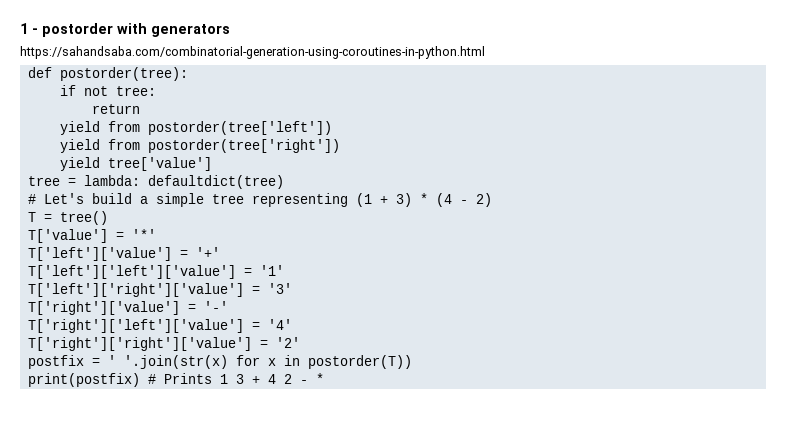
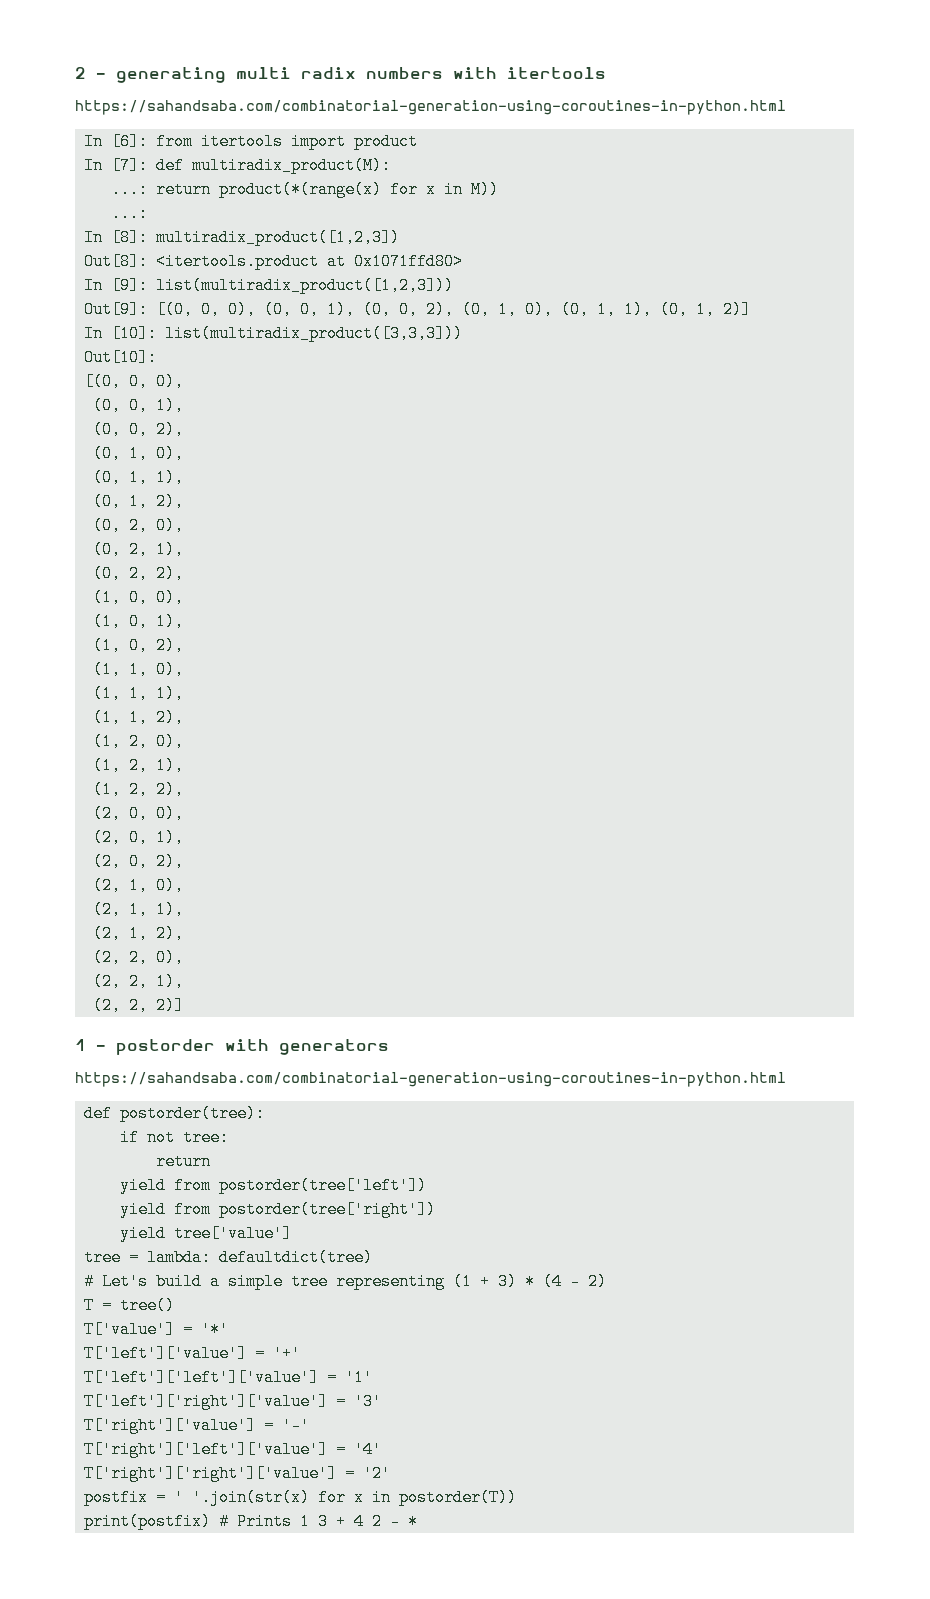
(20, 28) none -> [75,67,606,83] [75,100,786,115] [83,133,418,150] [83,157,391,174] [110,181,499,198] [110,205,148,222] [83,229,400,246] [83,253,463,270] [83,277,454,294] [83,301,751,318] [83,325,463,342] [83,349,157,366] [83,373,184,390] [92,397,184,414] [92,421,184,438] [92,445,184,462] [92,469,184,486] [92,493,184,510] [92,517,184,534] [92,541,184,558] [92,565,184,582] [92,589,184,606] [92,613,184,630] [92,637,184,654] [92,661,184,678] [92,685,184,702] [92,709,184,726] [92,733,184,750] [92,757,184,774] [92,781,184,798] [92,805,184,822] [92,829,184,846] [92,853,184,870] [92,877,184,894] [92,901,184,918] [92,925,184,942] [92,949,184,966] [92,973,184,990] [92,997,184,1014] 2 - generating multi radix numbers with itertools // https://sahandsaba.com/combinatorial-generation-using-coroutines-in-python.html // In [6]: from itertools import product // In [7]: def multiradix_product(M): // ...: return product(*(range(x) for x in M)) // ...: // In [8]: multiradix_product([1,2,3]) // Out[8]: <itertools.product at 0x1071ffd80> // In [9]: list(multiradix_product([1,2,3])) // Out[9]: [(0, 0, 0), (0, 0, 1), (0, 0, 2), (0, 1, 0), (0, 1, 1), (0, 1, 2)] // In [10]: list(multiradix_product([3,3,3])) // Out[10]: // [(0, 0, 0), // (0, 0, 1), // (0, 0, 2), // (0, 1, 0), // (0, 1, 1), // (0, 1, 2), // (0, 2, 0), // (0, 2, 1), // (0, 2, 2), // (1, 0, 0), // (1, 0, 1), // (1, 0, 2), // (1, 1, 0), // (1, 1, 1), // (1, 1, 2), // (1, 2, 0), // (1, 2, 1), // (1, 2, 2), // (2, 0, 0), // (2, 0, 1), // (2, 0, 2), // (2, 1, 0), // (2, 1, 1), // (2, 1, 2), // (2, 2, 0), // (2, 2, 1), // (2, 2, 2)] //

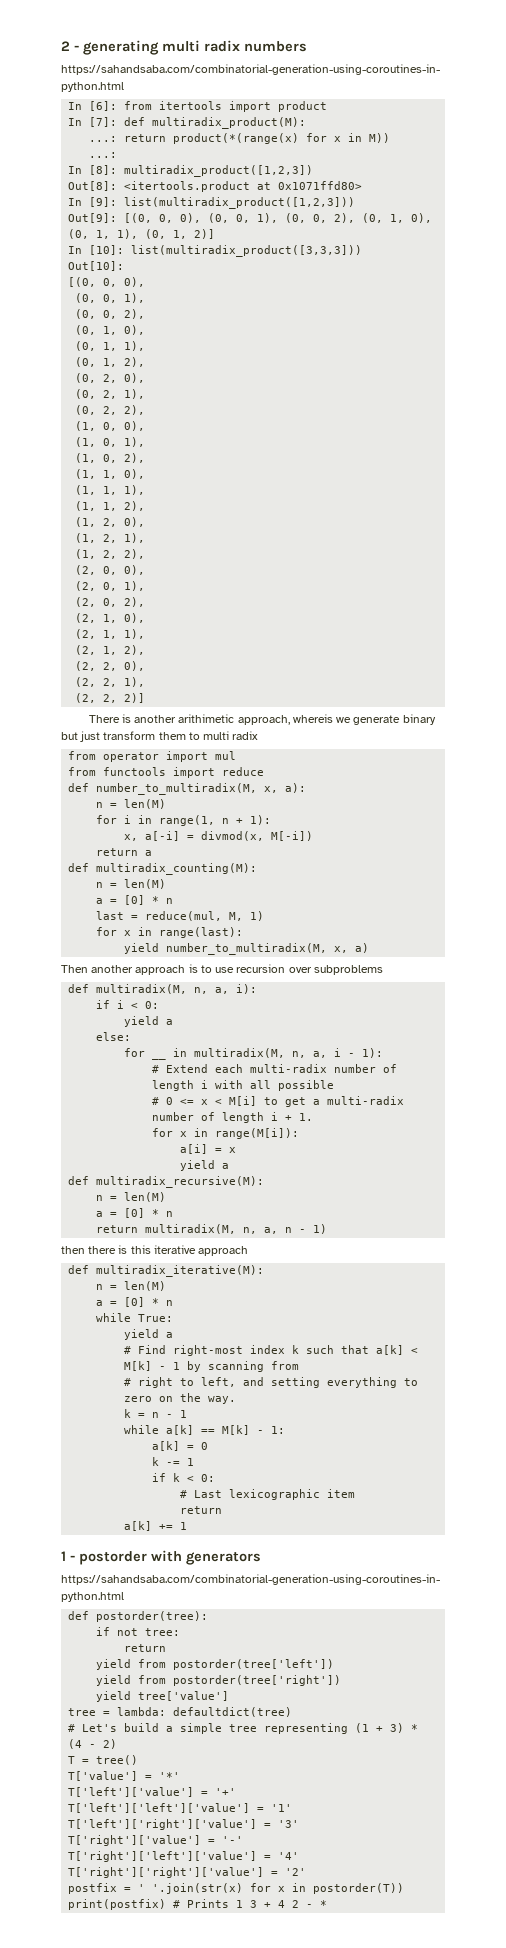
[453,67,606,79] with itertools -> (307, 46) none
(184, 1005) none -> [88,714,436,725] [61,731,259,742] [68,751,237,762] [68,767,265,778] [68,783,307,795] [96,799,167,809] [96,815,272,826] [124,831,314,841] [96,848,153,856] [68,863,258,875] [96,879,167,889] [96,895,174,905] [96,911,265,921] [96,927,244,938] [124,943,370,955] [61,964,383,975] [68,984,258,994] [96,1000,160,1009] [124,1016,174,1027] [96,1032,132,1041] [124,1048,146,1057] [152,1057,167,1060] [173,1048,384,1058] [152,1064,398,1073] [152,1080,335,1091] [152,1096,405,1107] [152,1112,314,1123] [152,1128,300,1139] [180,1144,237,1154] [180,1160,230,1171] [68,1176,265,1188] [96,1192,167,1202] [96,1208,174,1218] [96,1224,328,1234] [61,1245,249,1256] [68,1265,265,1277] [96,1281,167,1291] [96,1297,174,1307] [96,1313,174,1322] [124,1329,174,1340] [124,1345,419,1356] [124,1361,300,1372] [124,1377,419,1388] [124,1393,237,1404] [124,1409,188,1418] [124,1425,286,1435] [152,1441,209,1451] [152,1457,195,1466] [152,1473,216,1482] [180,1489,356,1500] [180,1506,223,1514] [124,1521,188,1531] // There is another arithimetic approach, whereis we generate binary but just transform them to multi radix // from operator import mul // from functools import reduce // def number_to_multiradix(M, x, a): // n = len(M) // for i in range(1, n + 1): // x, a[-i] = divmod(x, M[-i]) // return a // def multiradix_counting(M): // n = len(M) // a = [0] * n // last = reduce(mul, M, 1) // for x in range(last): // yield number_to_multiradix(M, x, a) // Then another approach is to use recursion over subproblems // def multiradix(M, n, a, i): // if i < 0: // yield a // else: // for __ in multiradix(M, n, a, i - 1): // # Extend each multi-radix number of length i with all possible // # 0 <= x < M[i] to get a multi-radix number of length i + 1. // for x in range(M[i]): // a[i] = x // yield a // def multiradix_recursive(M): // n = len(M) // a = [0] * n // return multiradix(M, n, a, n - 1) // then there is this iterative approach // def multiradix_iterative(M): // n = len(M) // a = [0] * n // while True: // yield a // # Find right-most index k such that a[k] < M[k] - 1 by scanning from // # right to left, and setting everything to zero on the way. // k = n - 1 // while a[k] == M[k] - 1: // a[k] = 0 // k -= 1 // if k < 0: // # Last lexicographic item // return // a[k] += 1

